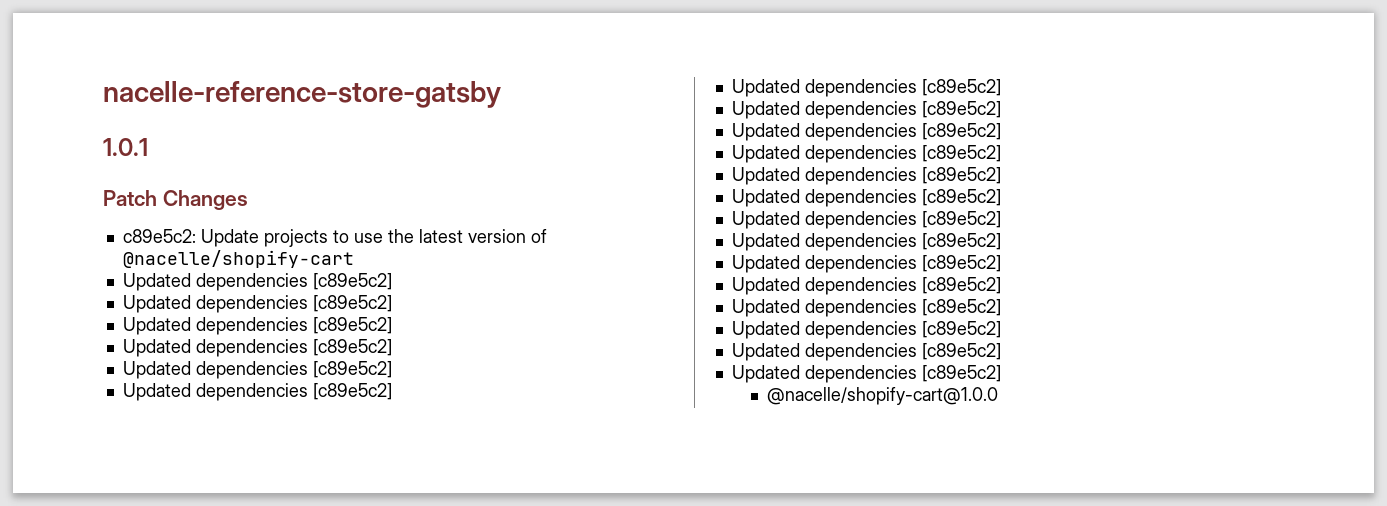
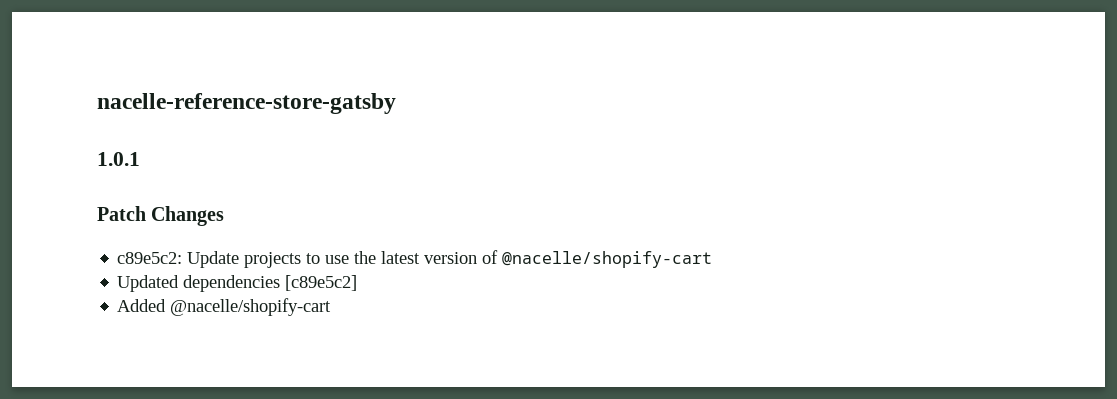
[122,295,392,313] [122,317,392,335] [122,339,392,357] [122,361,392,379] [122,383,392,401] [731,79,1001,97] [731,101,1001,119] [731,123,1001,141] [731,145,1001,163] [731,167,1001,185] [731,189,1001,207] [731,211,1001,229] [731,233,1001,251] [731,255,1001,273] [731,277,1001,295] [731,299,1001,317] [731,321,1001,339] [731,343,1001,361] [731,365,1001,383] [767,387,999,405] Updated dependencies [c89e5c2] // Updated dependencies [c89e5c2] // Updated dependencies [c89e5c2] // Updated dependencies [c89e5c2] // Updated dependencies [c89e5c2] // Updated dependencies [c89e5c2] // Updated dependencies [c89e5c2] // Updated dependencies [c89e5c2] // Updated dependencies [c89e5c2] // Updated dependencies [c89e5c2] // Updated dependencies [c89e5c2] // Updated dependencies [c89e5c2] // Updated dependencies [c89e5c2] // Updated dependencies [c89e5c2] // Updated dependencies [c89e5c2] // Updated dependencies [c89e5c2] // Updated dependencies [c89e5c2] // Updated dependencies [c89e5c2] // Updated dependencies [c89e5c2] // @nacelle/shopify-cart@1.0.0 -> [117,298,332,316] Added @nacelle/shopify-cart

